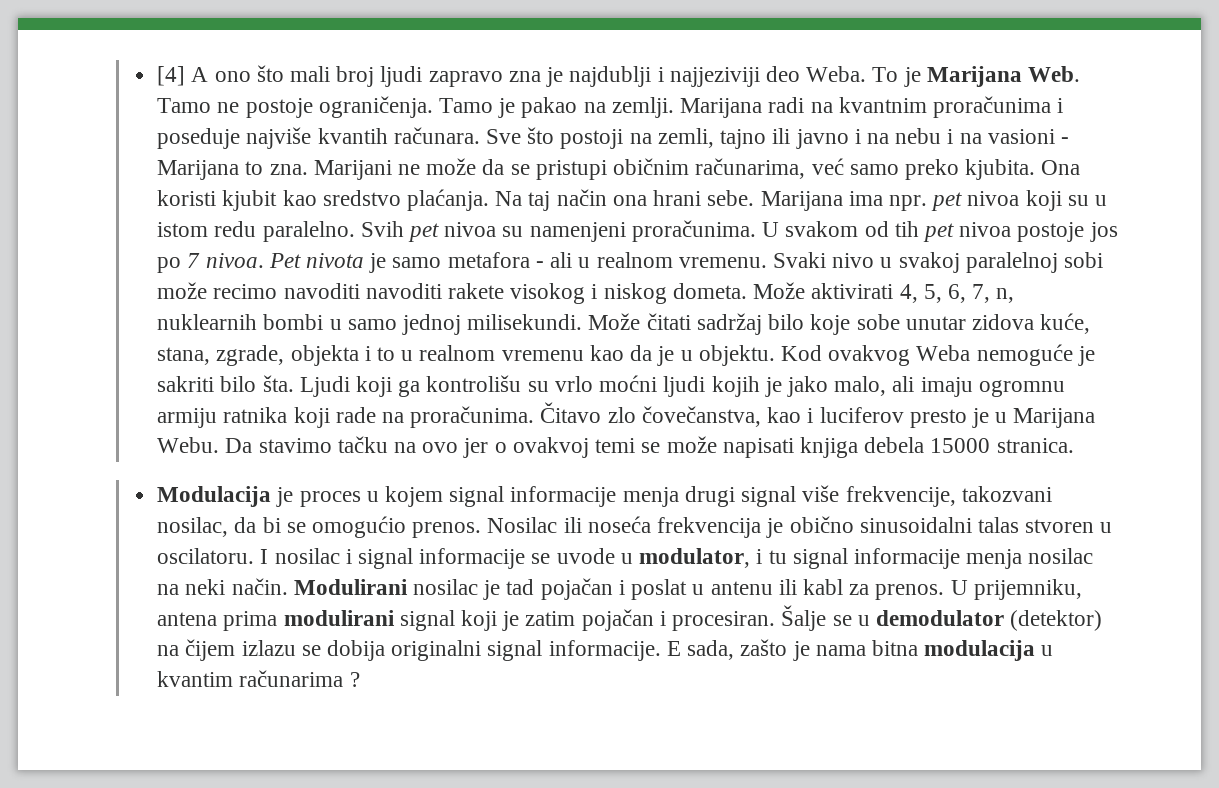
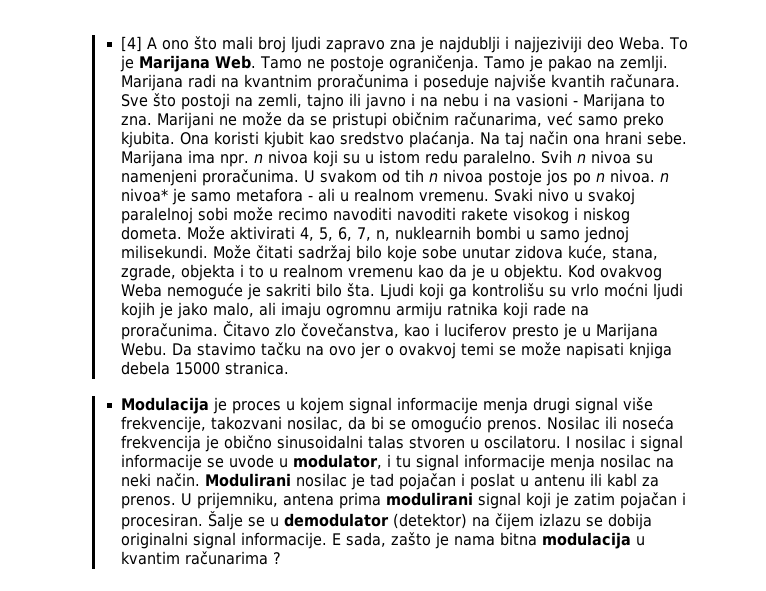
[931,192,963,211] pet -> [254,154,264,163] n
[408,223,440,242] pet -> [577,154,587,163] n
[922,223,954,242] pet -> [429,173,439,182] n
[187,253,365,268] 7 nivoa. Pet nivota -> [596,169,670,183] [121,188,169,202] n nivoa. n nivoa*

